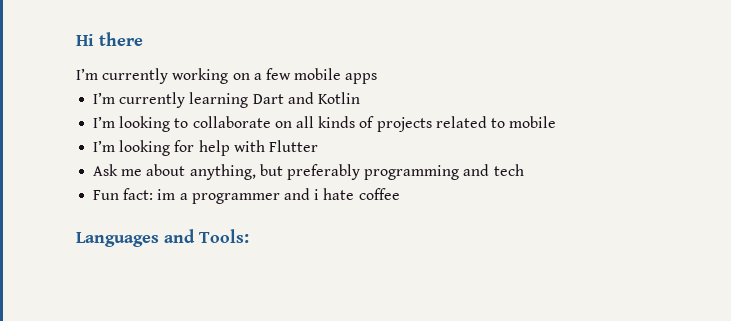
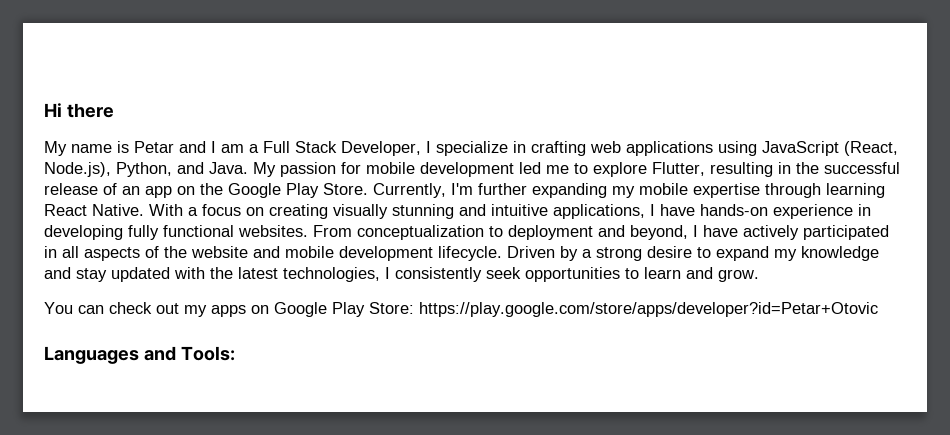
[76,68,378,84] [93,92,360,108] [93,116,557,132] [93,140,318,156] [93,164,524,180] [93,188,400,204] I’m currently working on a few mobile apps // I’m currently learning Dart and Kotlin // I’m looking to collaborate on all kinds of projects related to mobile // I’m looking for help with Flutter // Ask me about anything, but preferably programming and tech // Fun fact: im a programmer and i hate coffee -> [44,141,898,156] [44,162,900,177] [44,183,885,198] [44,204,871,219] [44,225,889,240] [44,246,879,261] [44,267,759,282] [44,302,878,317] My name is Petar and I am a Full Stack Developer, I specialize in crafting web applications using JavaScript (React, Node.js), Python, and Java. My passion for mobile development led me to explore Flutter, resulting in the successful release of an app on the Google Play Store. Currently, I'm further expanding my mobile expertise through learning React Native. With a focus on creating visually stunning and intuitive applications, I have hands-on experience in developing fully functional websites. From conceptualization to deployment and beyond, I have actively participated in all aspects of the website and mobile development lifecycle. Driven by a strong desire to expand my knowledge and stay updated with the latest technologies, I consistently seek opportunities to learn and grow. // You can check out my apps on Google Play Store: https://play.google.com/store/apps/developer?id=Petar+Otovic

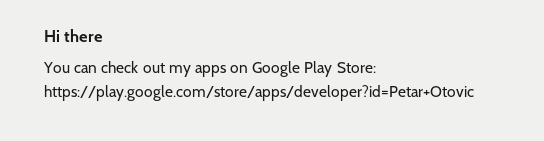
[44,141,898,156] [44,162,900,177] [44,183,885,198] [44,204,871,219] [44,225,889,240] [44,246,879,261] [44,267,759,282] // My name is Petar and I am a Full Stack Developer, I specialize in crafting web applications using JavaScript (React, Node.js), Python, and Java. My passion for mobile development led me to explore Flutter, resulting in the successful release of an app on the Google Play Store. Currently, I'm further expanding my mobile expertise through learning React Native. With a focus on creating visually stunning and intuitive applications, I have hands-on experience in developing fully functional websites. From conceptualization to deployment and beyond, I have actively participated in all aspects of the website and mobile development lifecycle. Driven by a strong desire to expand my knowledge and stay updated with the latest technologies, I consistently seek opportunities to learn and grow. -> (104, 35) none
[44,346,235,364] // Languages and Tools: -> (474, 93) none

